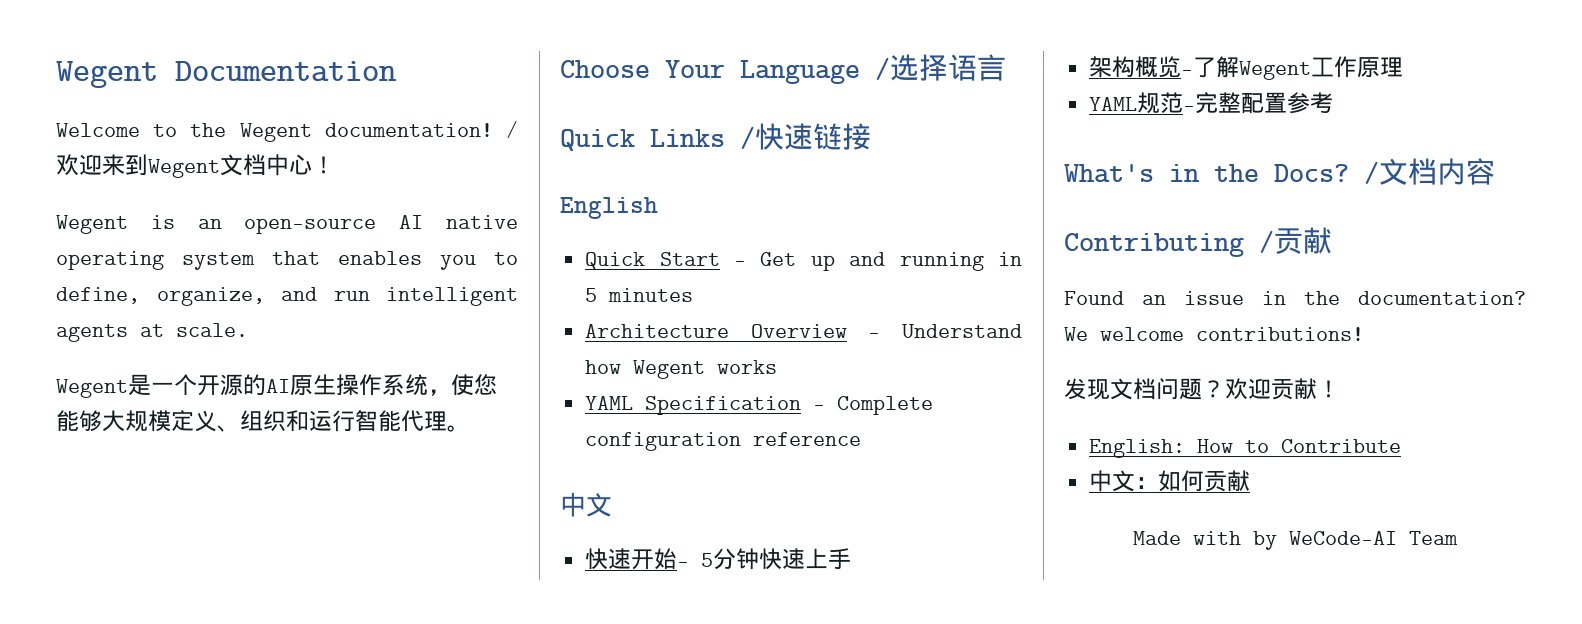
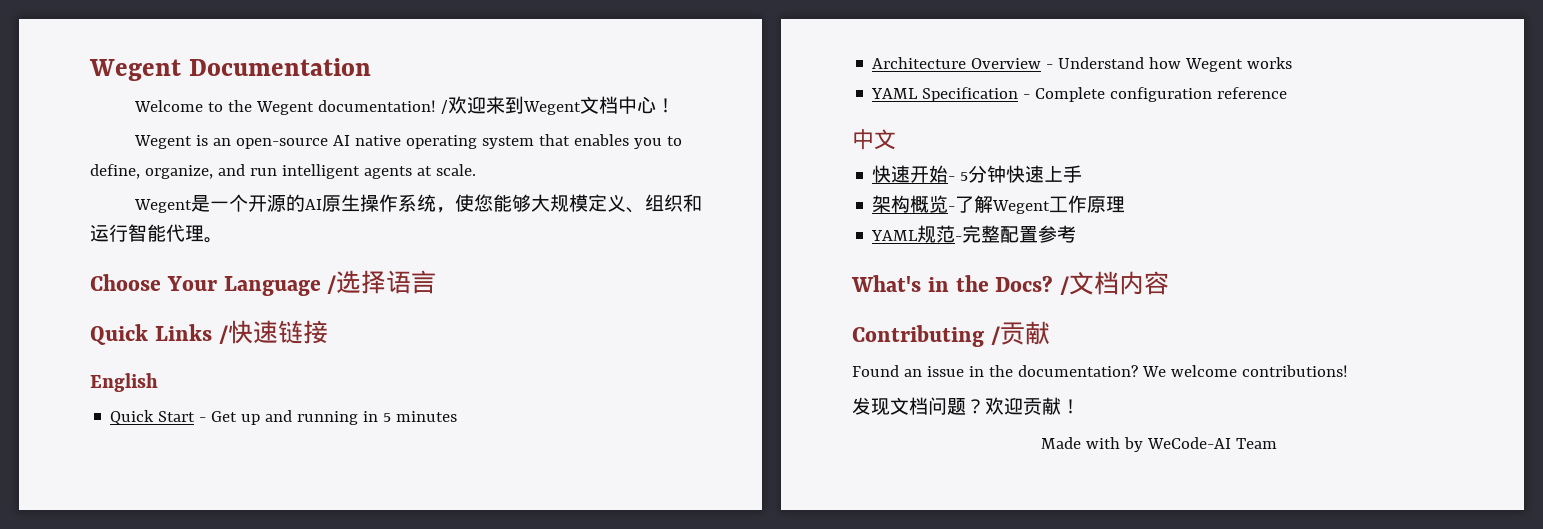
[1089,439,1402,458] [1089,470,1251,492] // English: How to Contribute // 中文：如何贡献 -> (1080, 406) none

